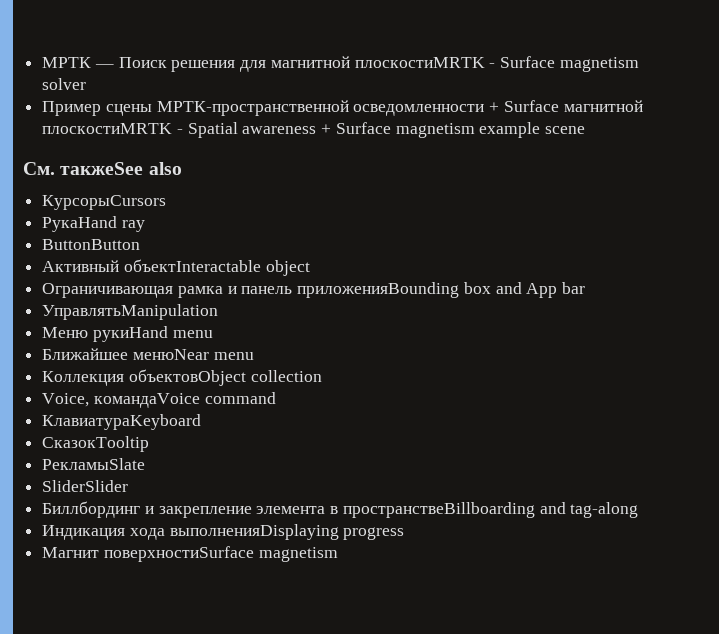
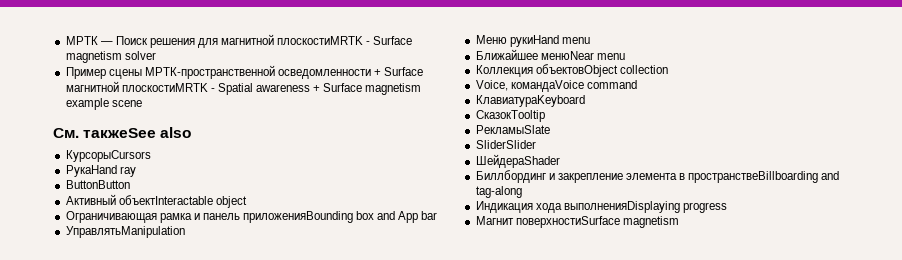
(129, 486) none -> [475,154,560,168] // ШейдераShader

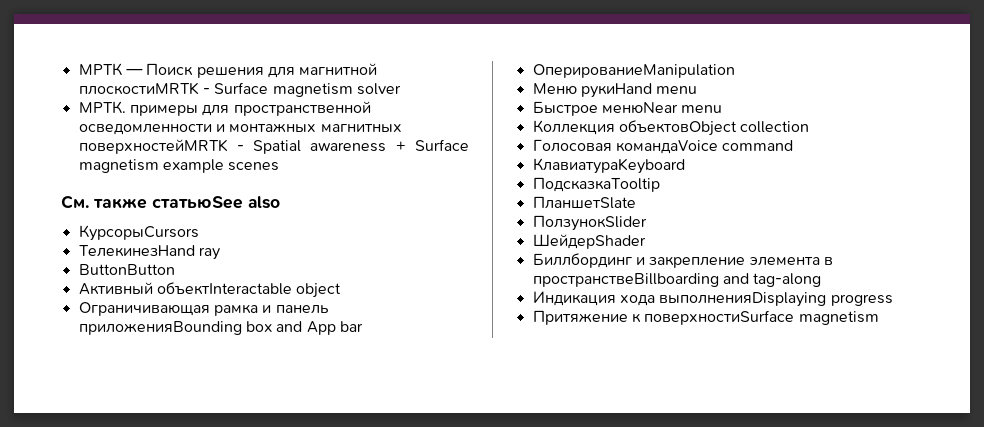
[65,65,424,79] [65,81,208,92] Пример сцены МРТК-пространственной осведомленности + Surface магнитной плоскостиMRTK -> [78,101,371,116] [78,123,402,135] [78,139,228,154] МРТК. примеры для пространственной осведомленности и монтажных магнитных поверхностейMRTK
[111,100,142,107] scene -> [228,162,280,171] scenes
[83,128,157,138] такжеSee -> [93,196,243,209] также статьюSee
[65,165,117,177] РукаHand -> [78,245,195,257] ТелекинезHand
[65,226,185,238] УправлятьManipulation -> [532,64,735,78] ОперированиеManipulation
[475,49,538,60] Ближайшее -> [532,101,598,116] Быстрое
[475,80,508,91] Voice, -> [532,139,612,152] Голосовая
[475,110,545,122] [475,125,550,134] [475,140,536,149] [475,154,560,168] СказокTooltip // РекламыSlate // SliderSlider // ШейдераShader -> [532,177,660,192] [532,196,636,209] [532,215,647,231] [532,234,646,249] ПодсказкаTooltip // ПланшетSlate // ПолзунокSlider // ШейдерShader
[475,216,514,225] Магнит -> [532,310,641,325] Притяжение к

